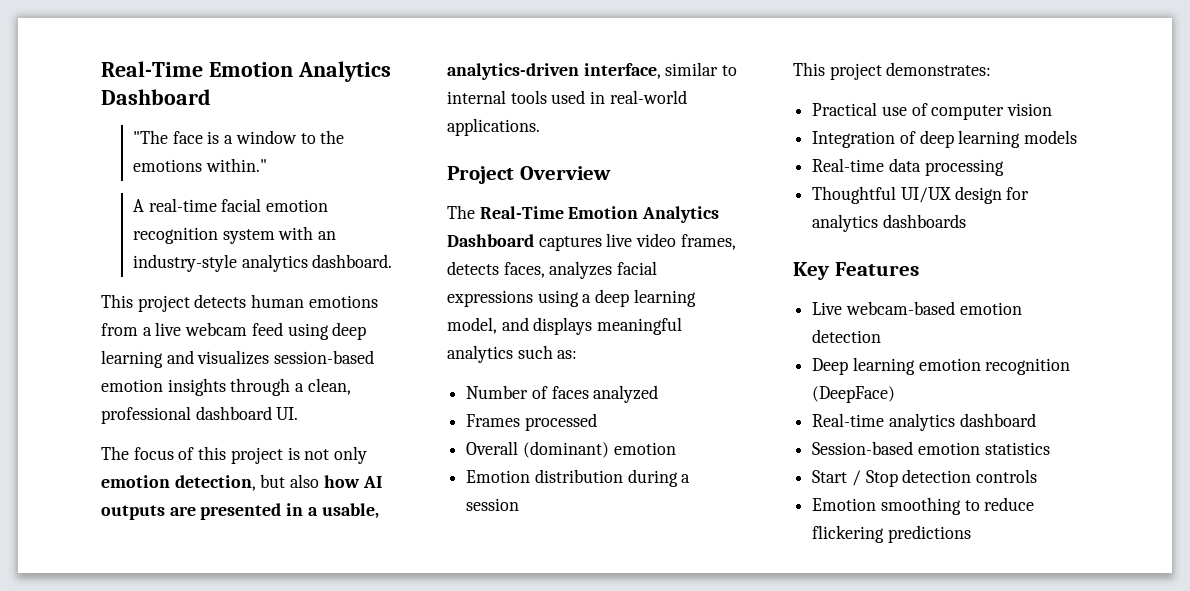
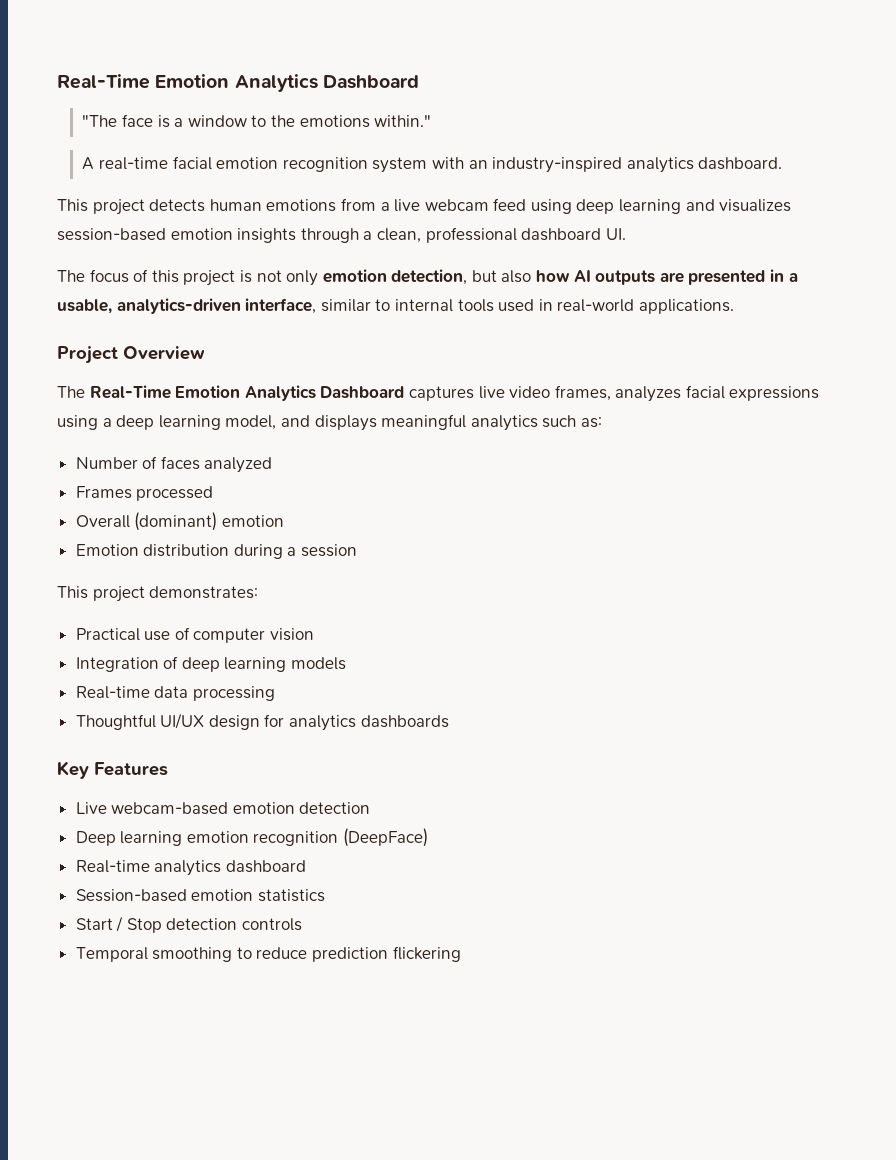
[132,254,237,272] industry-style -> [492,157,623,173] industry-inspired
[447,261,545,278] detects faces, -> (611, 393) none
[812,498,877,511] Emotion -> [75,947,148,962] Temporal
[812,525,971,543] flickering predictions -> [312,946,461,962] prediction flickering

